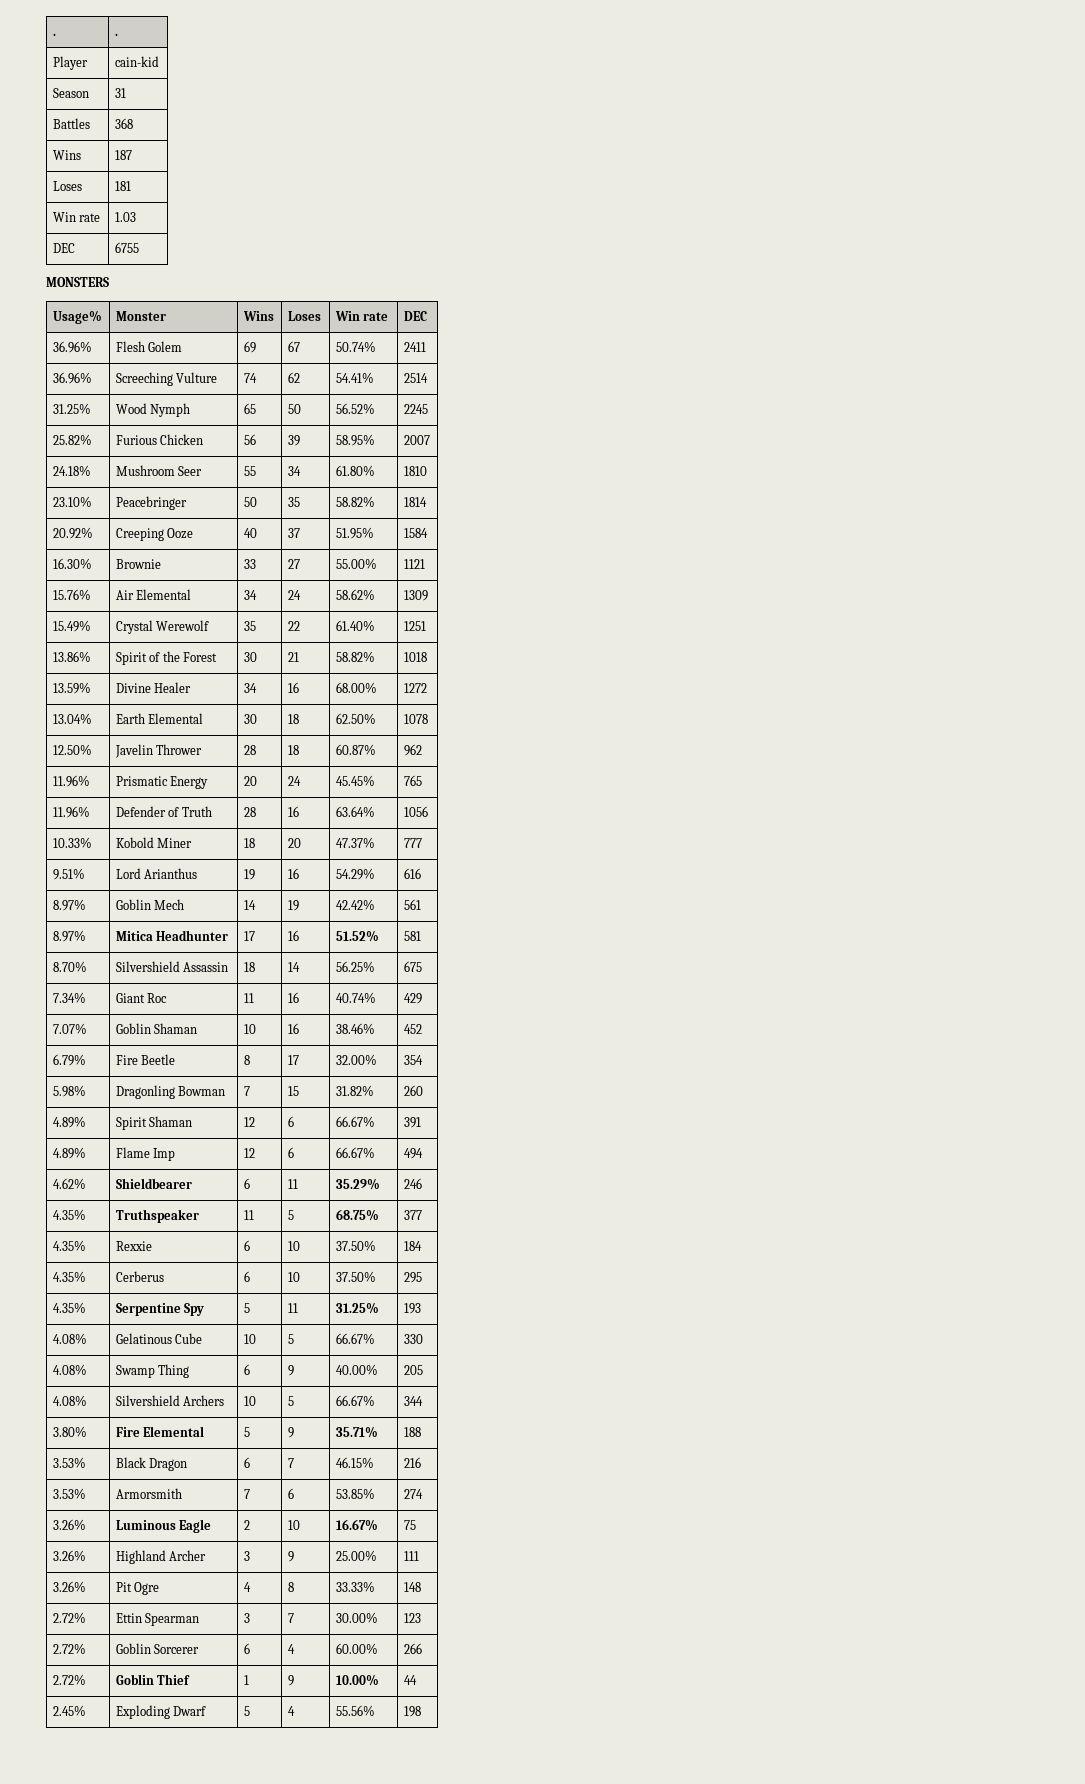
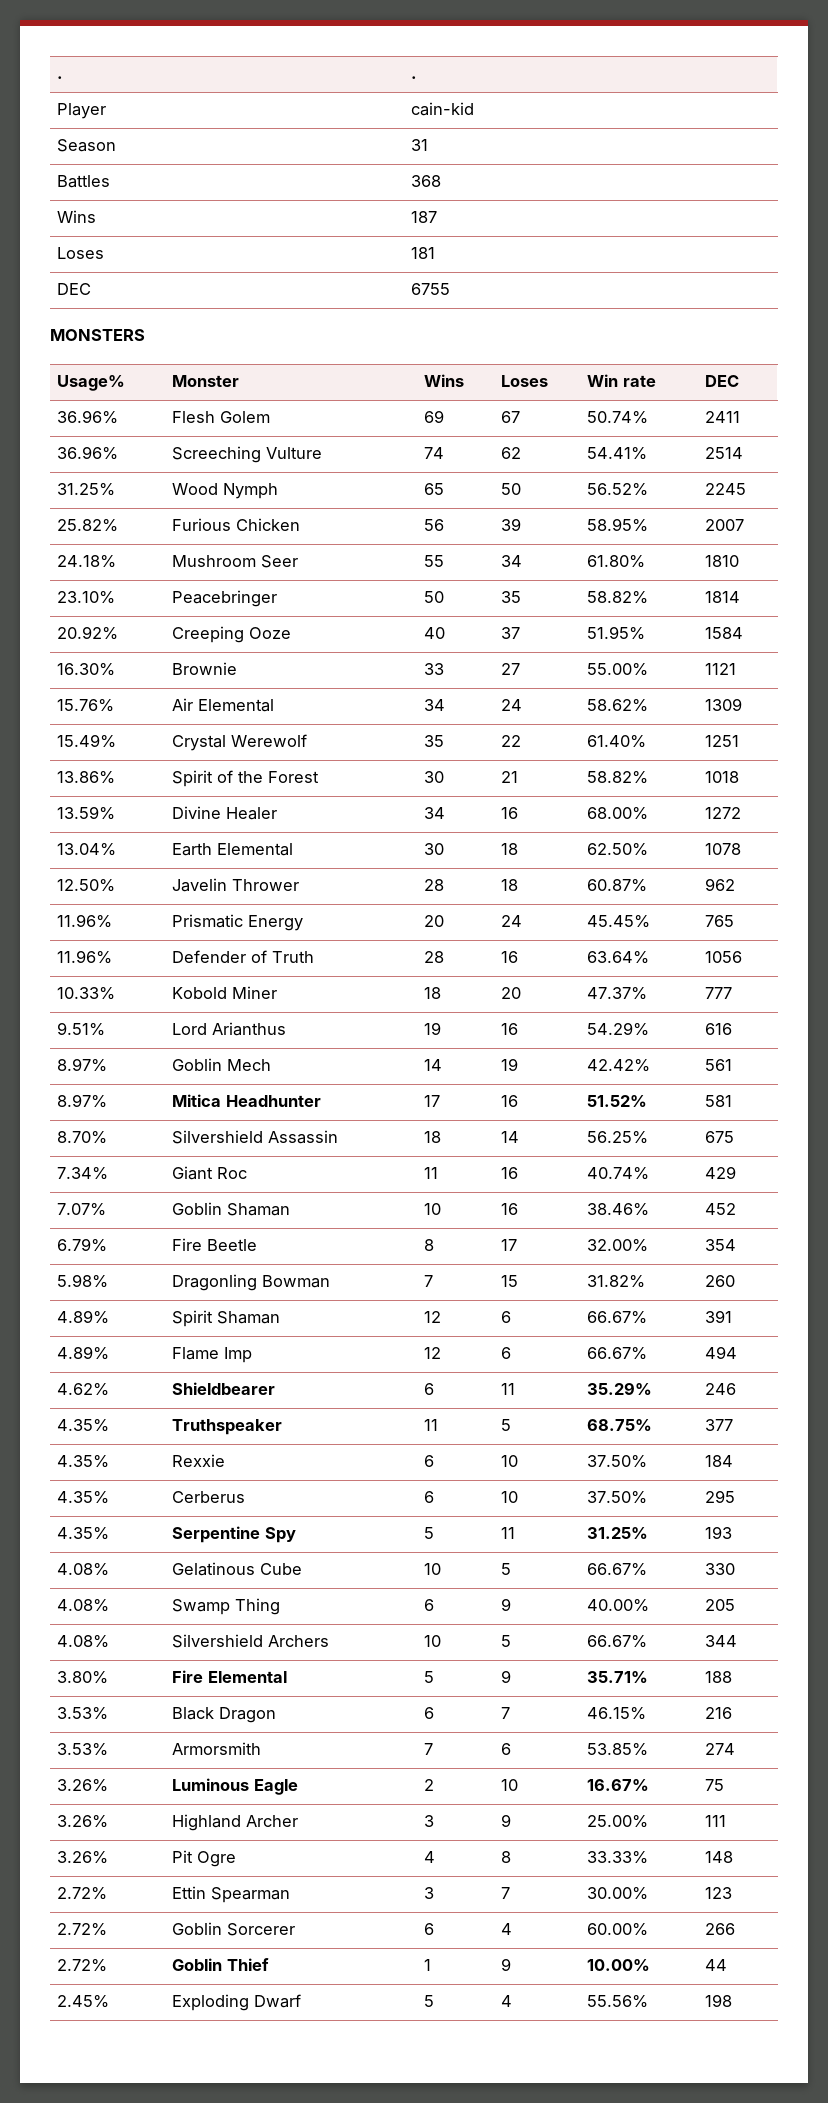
[52,212,101,222] [114,212,136,222] // Win rate | 1.03 -> (436, 253) none

